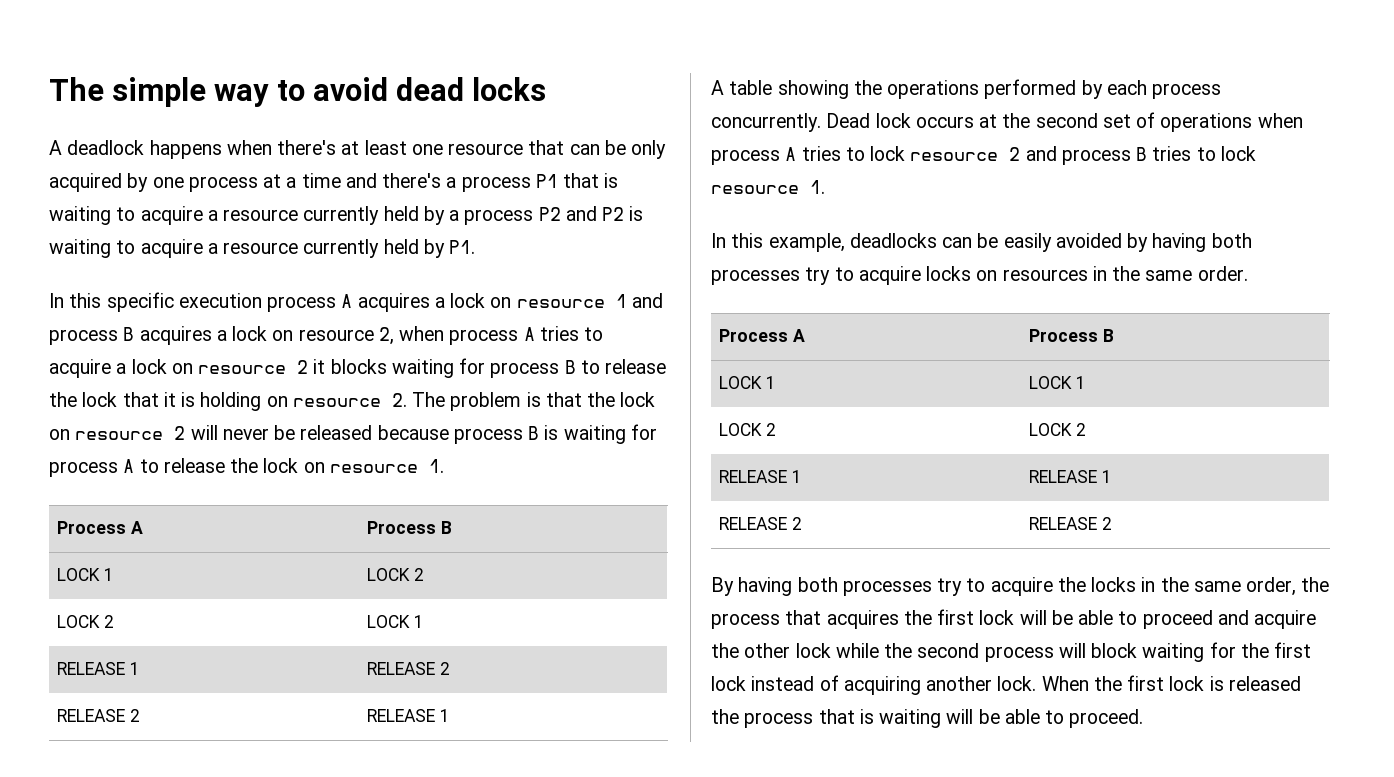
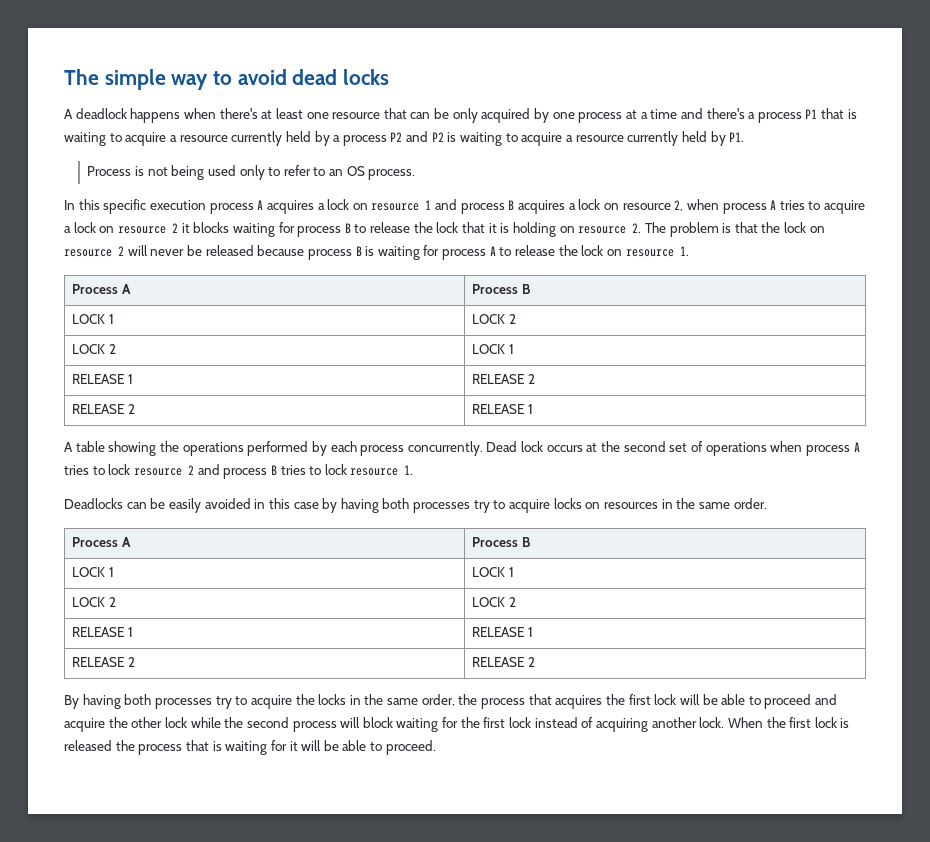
(476, 247) none -> [87,165,416,180] // Process is not being used only to refer to an OS process.
[711,233,937,252] In this example, deadlocks -> [64,498,123,509] Deadlocks
(1122, 240) none -> [254,498,319,509] in this case
(942, 718) none -> [270,740,298,751] for it

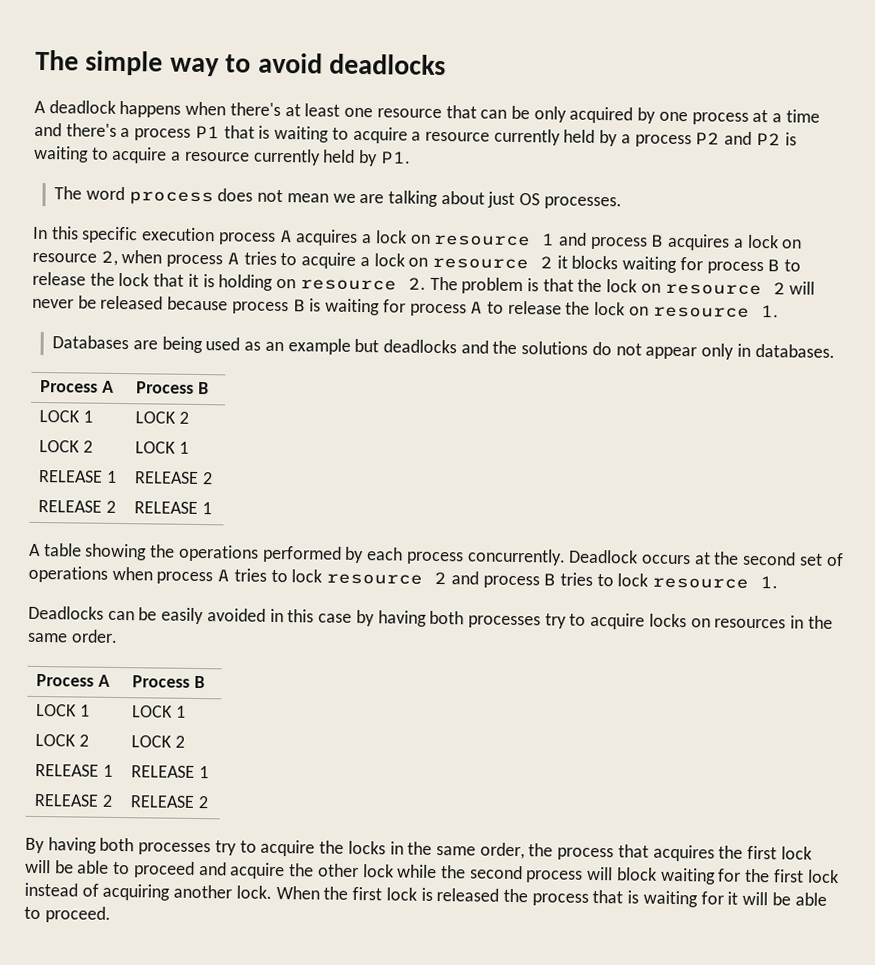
[292,69,390,85] dead locks -> [329,53,447,76] deadlocks
[87,165,416,180] Process is not being used only to refer to an OS process. -> [54,186,622,210] The word process does not mean we are talking about just OS processes.
(689, 251) none -> [52,335,835,360] // Databases are being used as an example but deadlocks and the solutions do not appear only in databases.
[486,441,544,452] Dead lock -> [569,549,639,564] Deadlock

